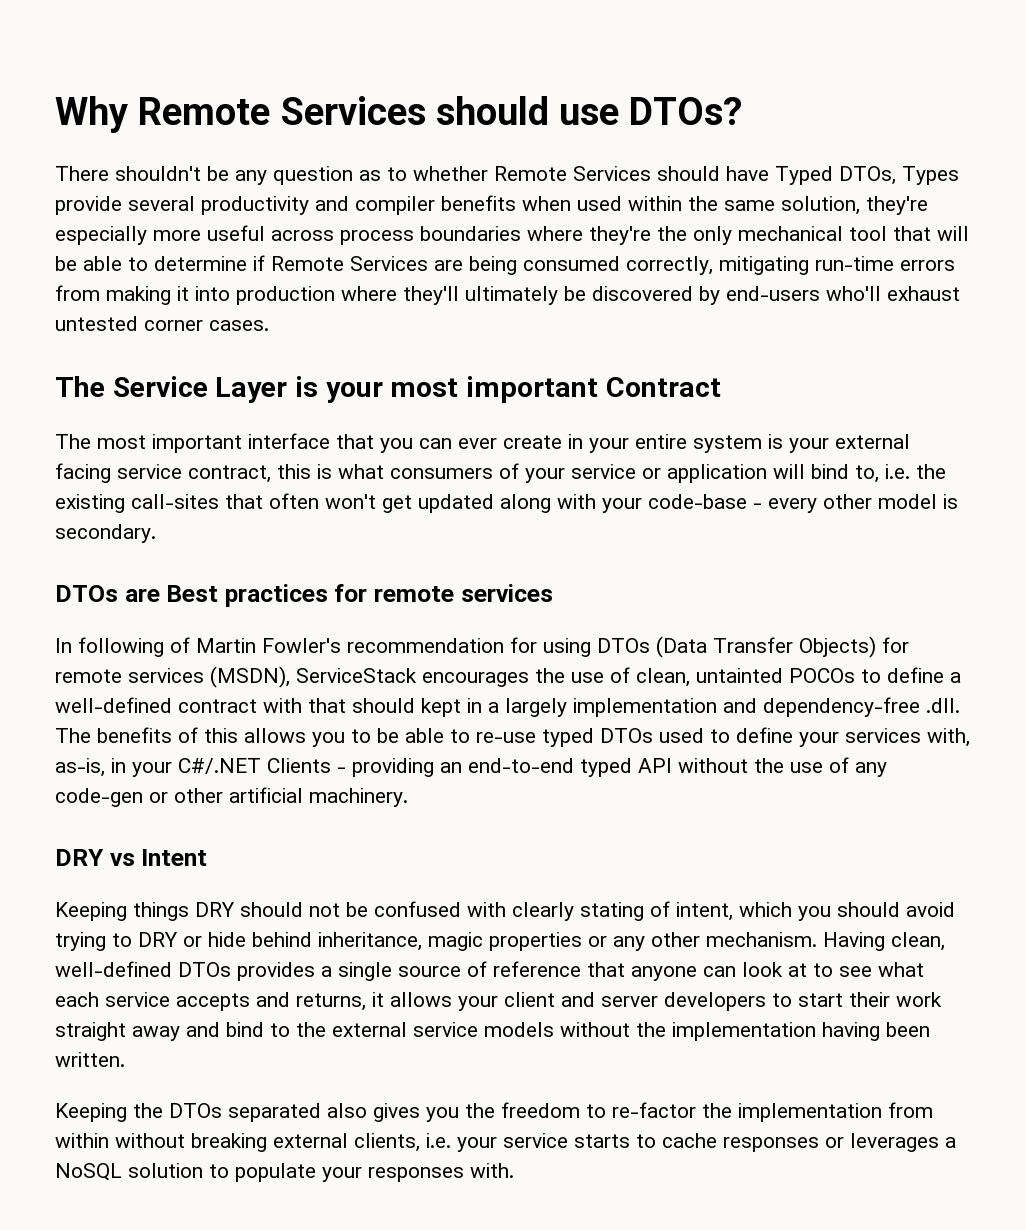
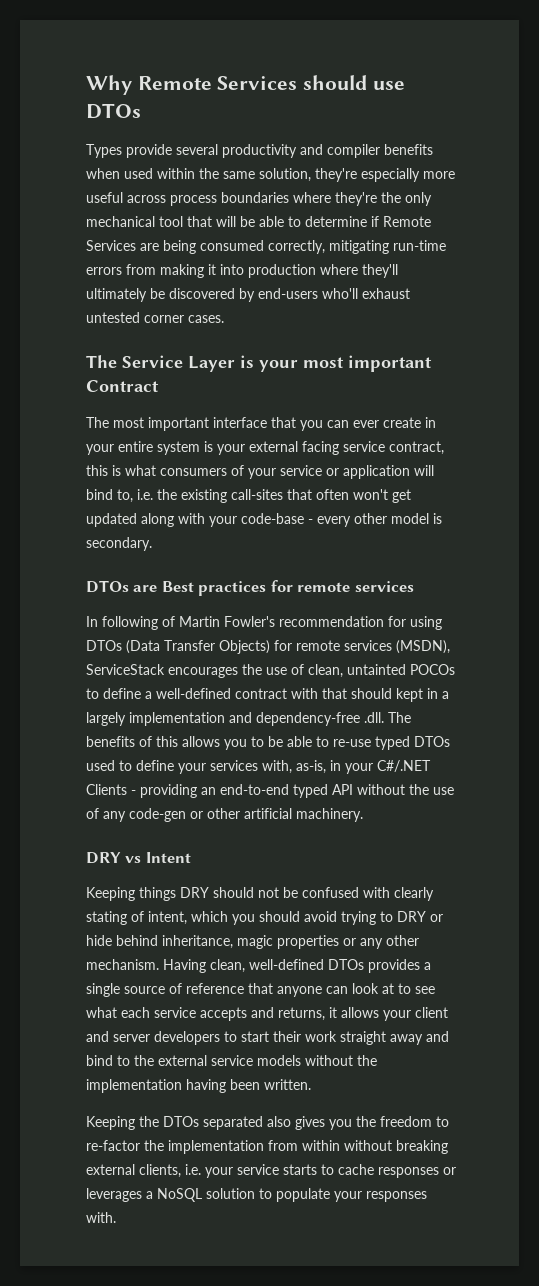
[629,97,743,125] [55,166,896,185] DTOs? // There shouldn't be any question as to whether Remote Services should have Typed DTOs, -> [86,103,141,119] DTOs //

